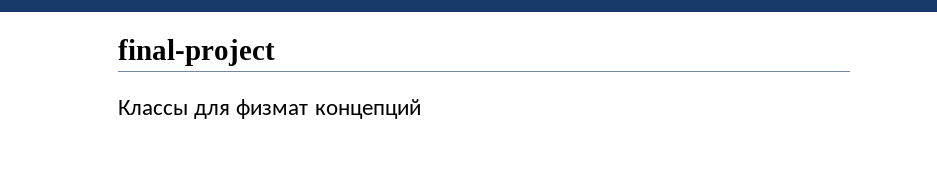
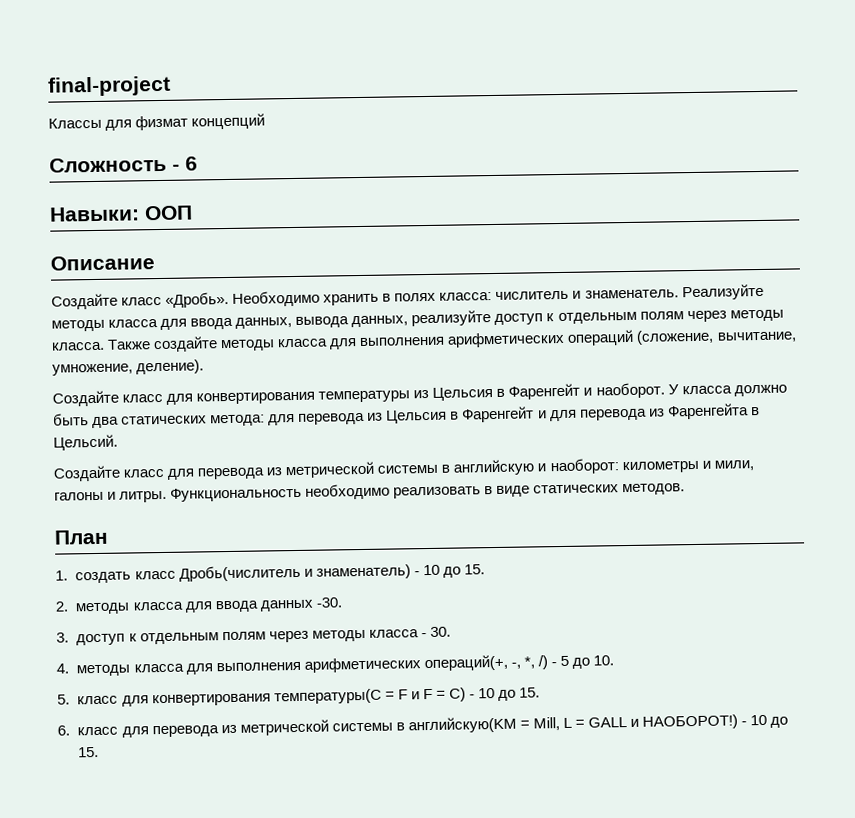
(421, 109) none -> [49,156,198,173] [49,205,193,222] [50,255,155,271] [51,283,764,310] [51,309,784,332] [51,329,797,353] [52,359,205,376] [52,382,787,407] [53,403,760,429] [53,434,118,451] [53,458,754,482] [54,483,686,503] [54,529,108,545] [55,564,485,584] [55,597,342,615] [56,626,451,646] [56,654,615,677] [57,687,541,707] [57,714,789,738] [78,746,100,758] // Сложность - 6 // Навыки: ООП // Описание // Создайте класс «Дробь». Необходимо хранить в полях класса: числитель и знаменатель. Реализуйте методы класса для ввода данных, вывода данных, реализуйте доступ к отдельным полям через методы класса. Также создайте методы класса для выполнения арифметических операций (сложение, вычитание, умножение, деление). // Создайте класс для конвертирования температуры из Цельсия в Фаренгейт и наоборот. У класса должно быть два статических метода: для перевода из Цельсия в Фаренгейт и для перевода из Фаренгейта в Цельсий. // Создайте класс для перевода из метрической системы в английскую и наоборот: километры и мили, галоны и литры. Функциональность необходимо реализовать в виде статических методов. // План // 1. создать класс Дробь(числитель и знаменатель) - 10 до 15. // 2. методы класса для ввода данных -30. // 3. доступ к отдельным полям через методы класса - 30. // 4. методы класса для выполнения арифметических операций(+, -, *, /) - 5 до 10. // 5. класс для конвертирования температуры(C = F и F = C) - 10 до 15. // 6. класс для перевода из метрической системы в английскую(KM = Mill, L = GALL и НАОБОРОТ!) - 10 до 15.

